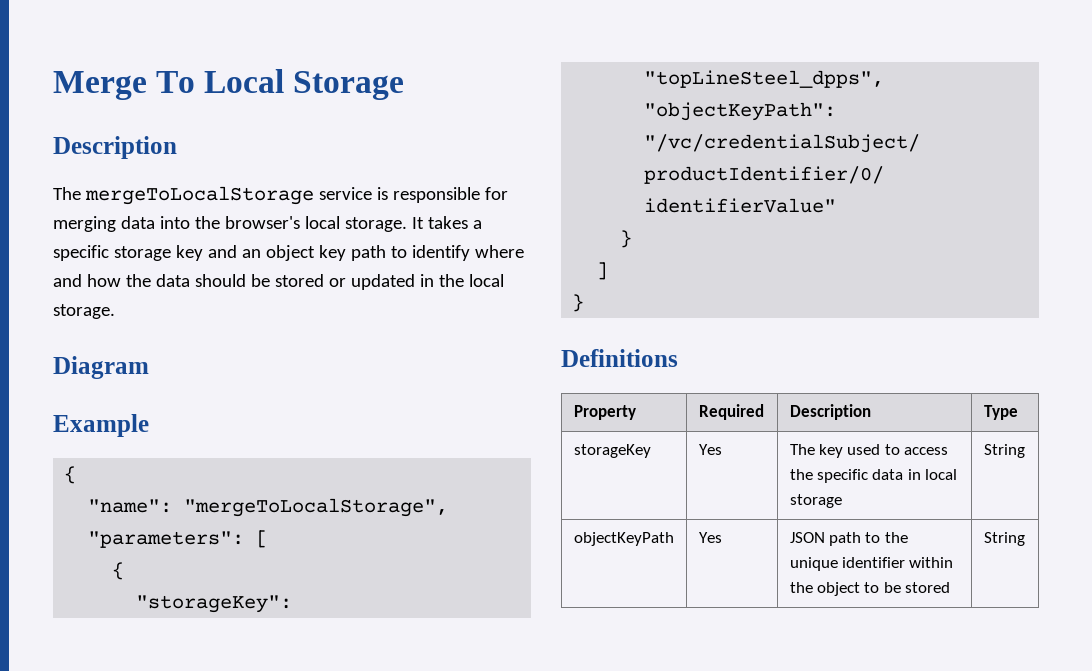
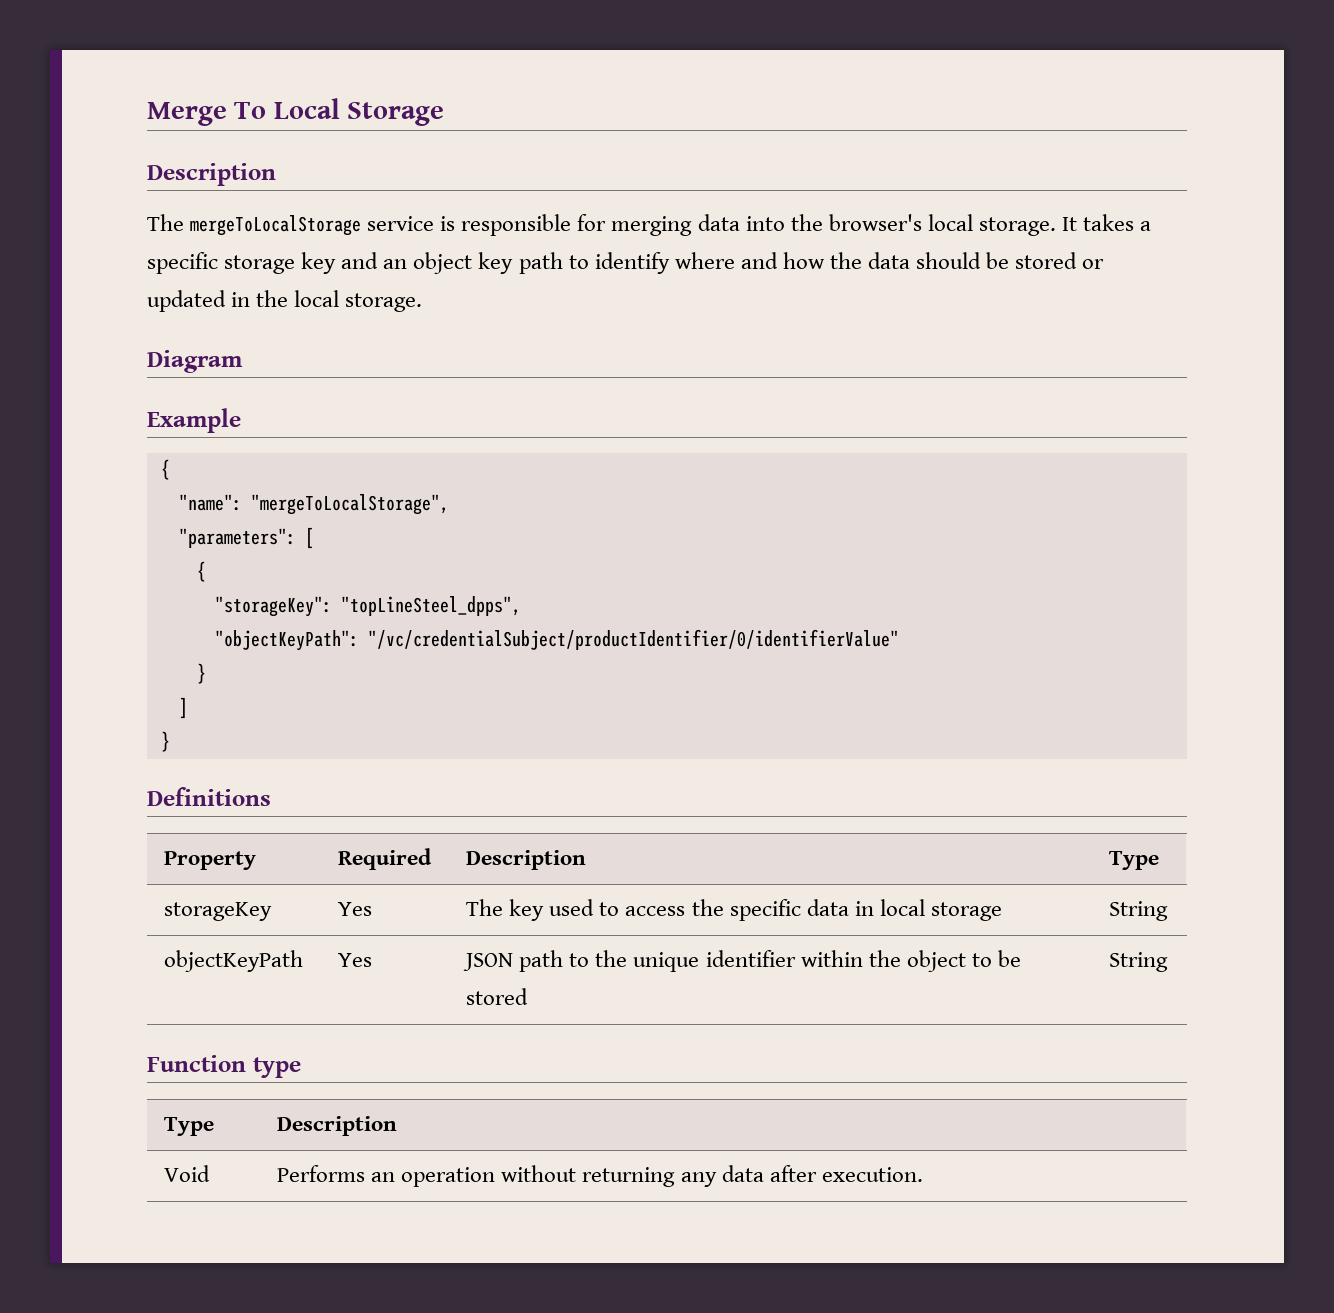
(1025, 539) none -> [147,1055,301,1078] [164,1117,215,1136] [277,1116,398,1136] [164,1165,211,1182] [277,1165,923,1187] // Function type // Type | Description // Void | Performs an operation without returning any data after execution.

